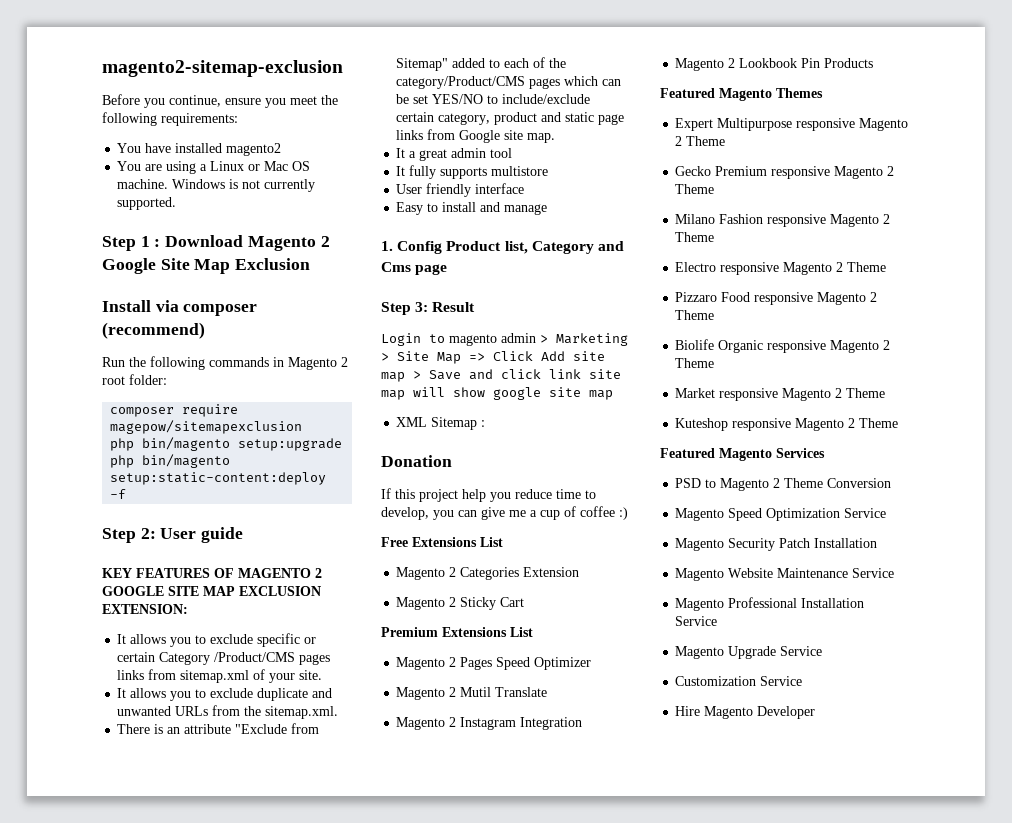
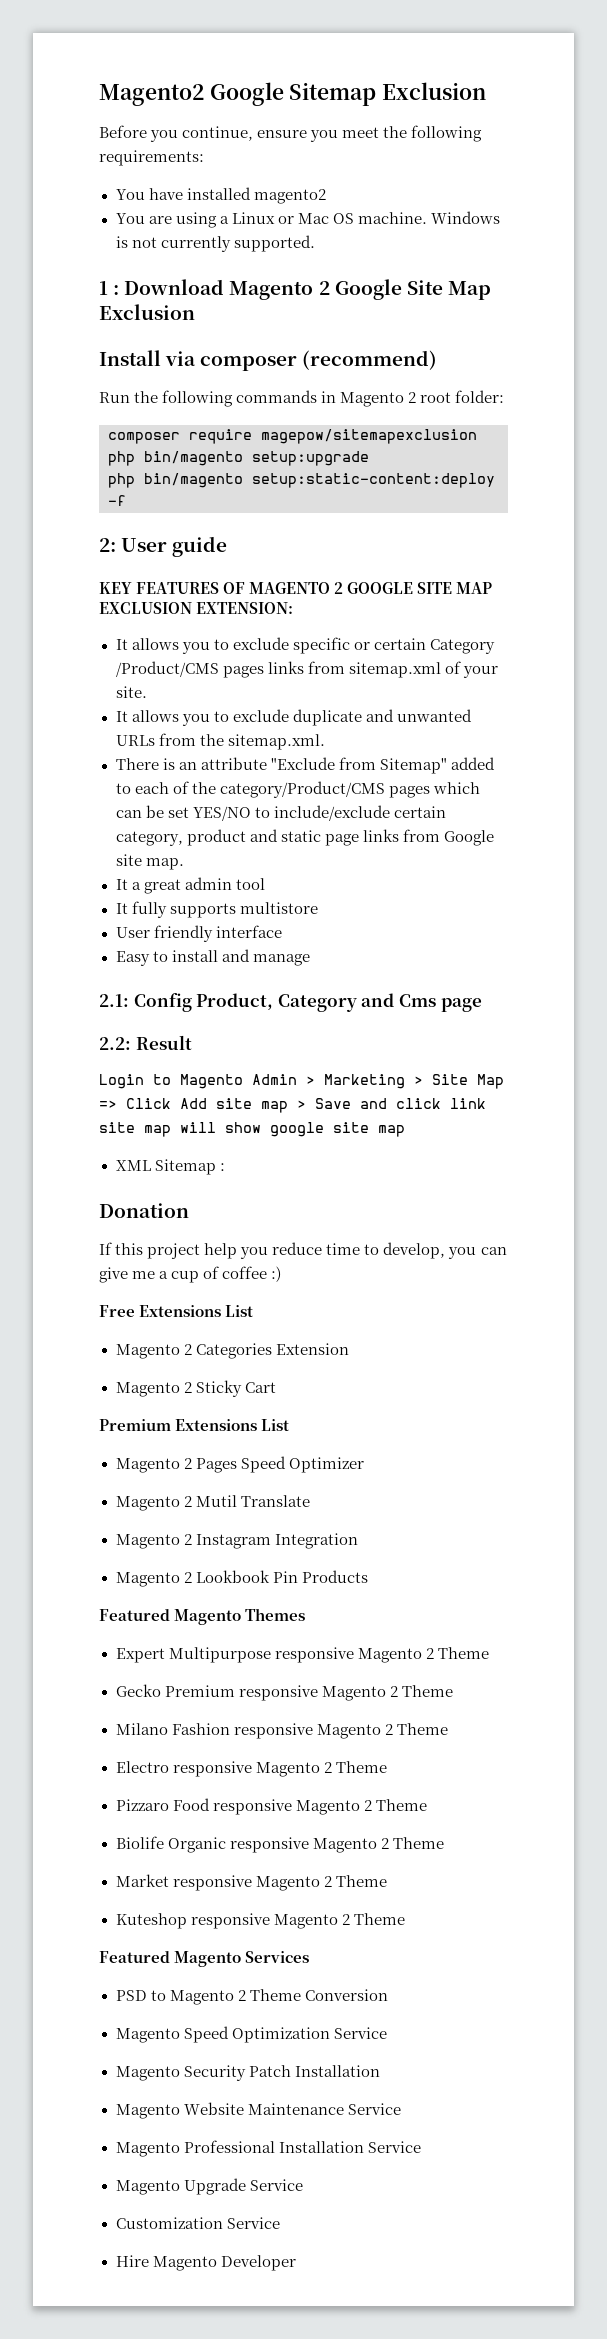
[102,60,343,77] magento2-sitemap-exclusion -> [99,82,487,106] Magento2 Google Sitemap Exclusion
[102,236,136,251] Step -> (315, 243) none
[102,528,136,543] Step -> (126, 500) none
[381,241,528,254] 1. Config Product list, -> [99,993,274,1012] 2.1: Config Product,
[381,302,429,315] Step 3: -> [99,1037,131,1050] 2.2:
[449,333,536,346] magento admin -> [180,1074,297,1089] Magento Admin

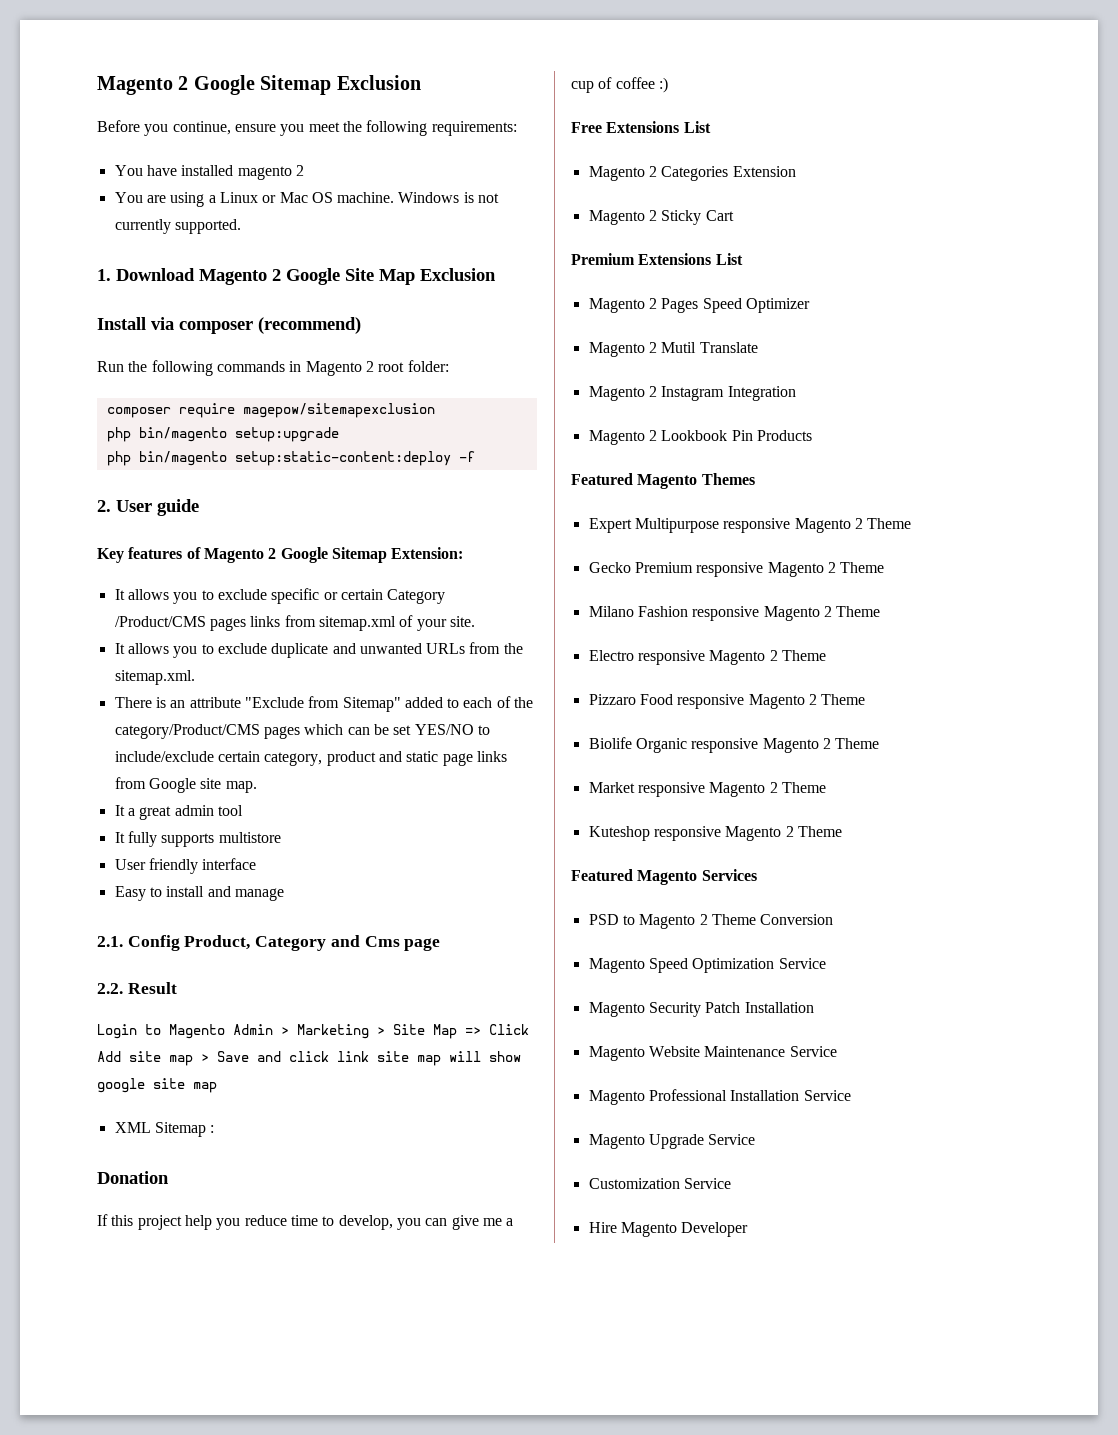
[99,84,204,106] Magento2 -> [97,76,189,95] Magento 2
[253,189,326,204] magento2 -> [237,165,304,180] magento 2
[99,281,120,295] 1 : -> [97,269,111,281] 1.
[99,538,116,552] 2: -> [97,500,111,512] 2.
[99,582,493,594] [99,602,294,614] KEY FEATURES OF MAGENTO 2 GOOGLE SITE MAP EXCLUSION EXTENSION: -> [97,547,464,563] Key features of Magento 2 Google Sitemap Extension:
[99,994,129,1007] 2.1: -> [97,936,123,947] 2.1.
[99,1037,131,1050] 2.2: -> [97,983,123,994] 2.2.

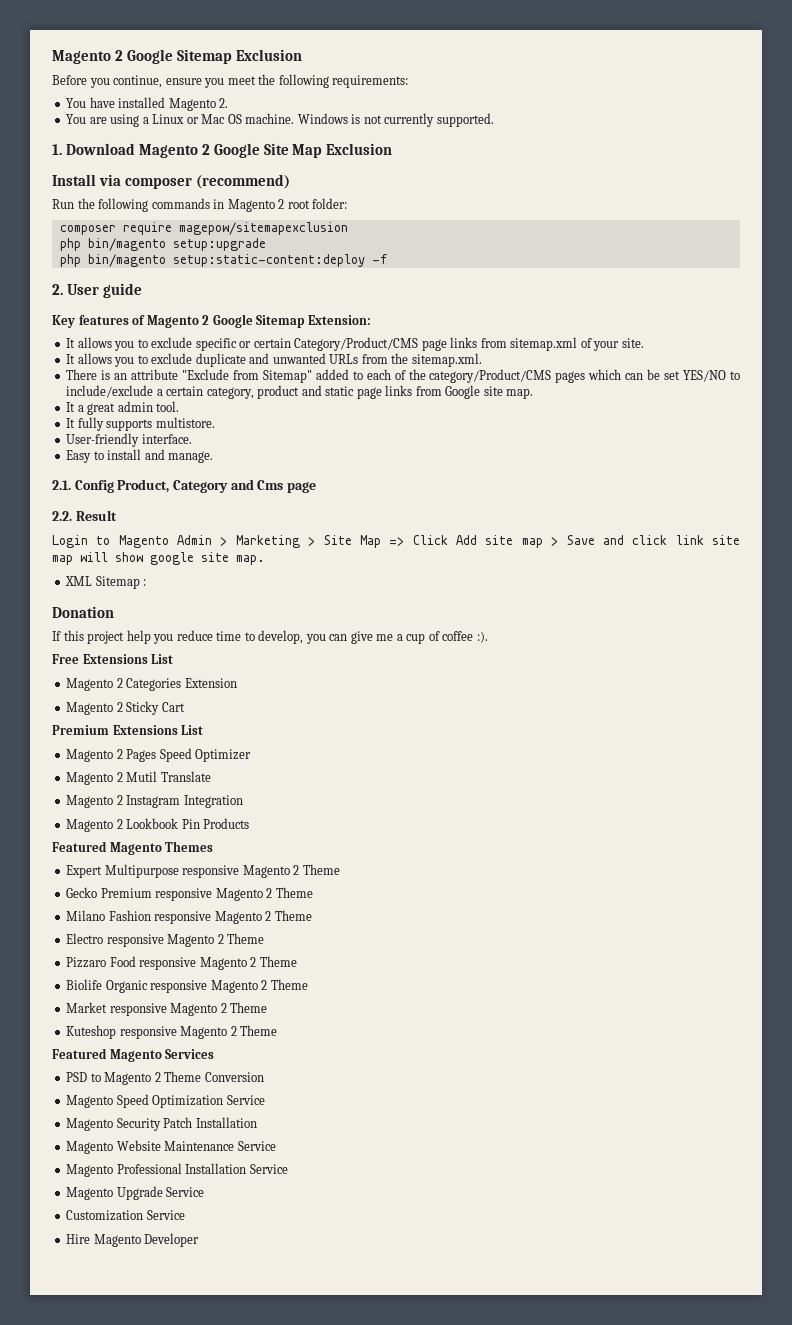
[237,165,304,180] magento 2 -> [168,98,229,111] Magento 2.
[387,589,446,604] [114,616,246,631] Category /Product/CMS pages -> [294,337,447,351] Category/Product/CMS page
(214, 756) none -> [156,389,163,396] a
[217,805,243,816] tool -> [156,401,180,412] tool.
[218,832,281,843] [114,858,257,874] multistore // User friendly interface -> [155,417,215,428] [66,433,192,447] multistore. // User-friendly interface.
[234,888,284,901] manage -> [168,451,214,463] manage.
[193,1082,217,1093] map -> [236,555,265,565] map.
[658,77,668,93] :) -> [476,631,488,643] :).

